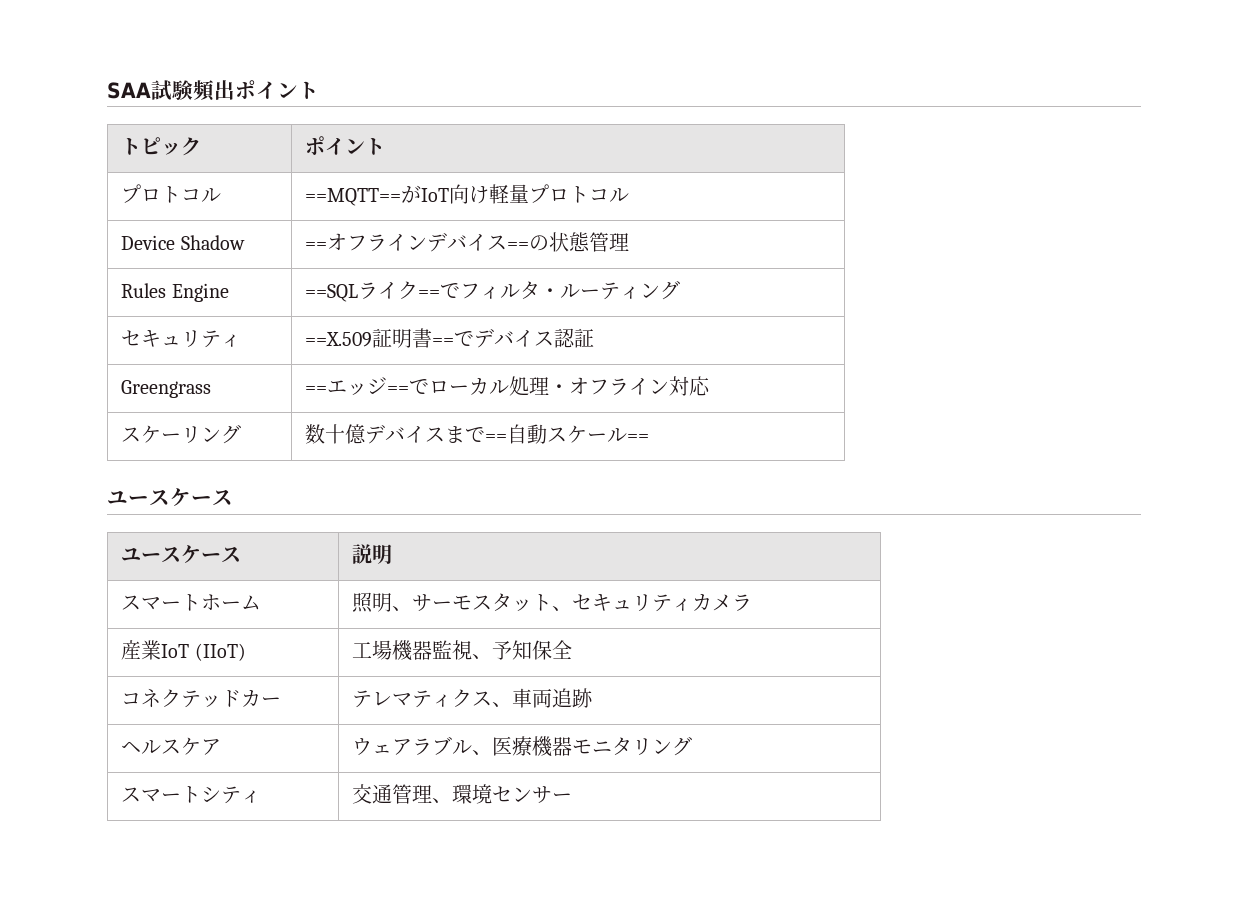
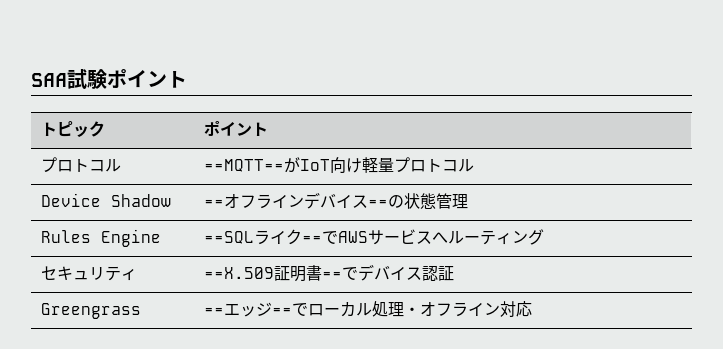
[193,80,235,101] 頻出 -> (107, 79) none
[460,281,561,299] フィルタ・ -> [337,229,448,245] AWSサービスへ
[121,424,242,444] [305,424,650,444] [107,488,233,507] [121,545,242,564] [352,544,393,564] [121,594,262,611] [352,592,753,613] [121,640,246,661] [352,640,573,661] [121,688,282,708] [352,688,594,708] [121,737,222,755] [352,736,693,757] [121,786,262,804] [352,784,573,804] // スケーリング | 数十億デバイスまで==自動スケール== // ユースケース // ユースケース | 説明 // スマートホーム | 照明、サーモスタット、セキュリティカメラ // 産業IoT (IIoT) | 工場機器監視、予知保全 // コネクテッドカー | テレマティクス、車両追跡 // ヘルスケア | ウェアラブル、医療機器モニタリング // スマートシティ | 交通管理、環境センサー -> (532, 309) none

